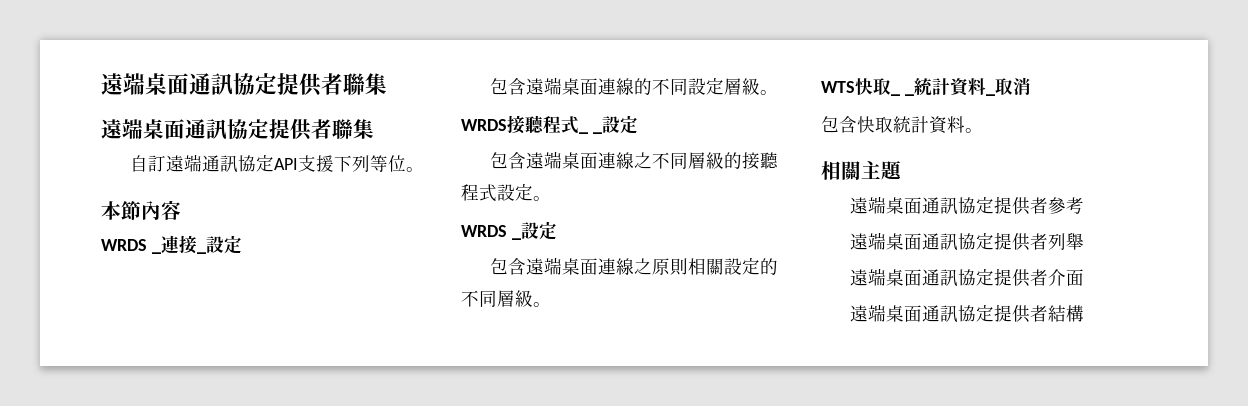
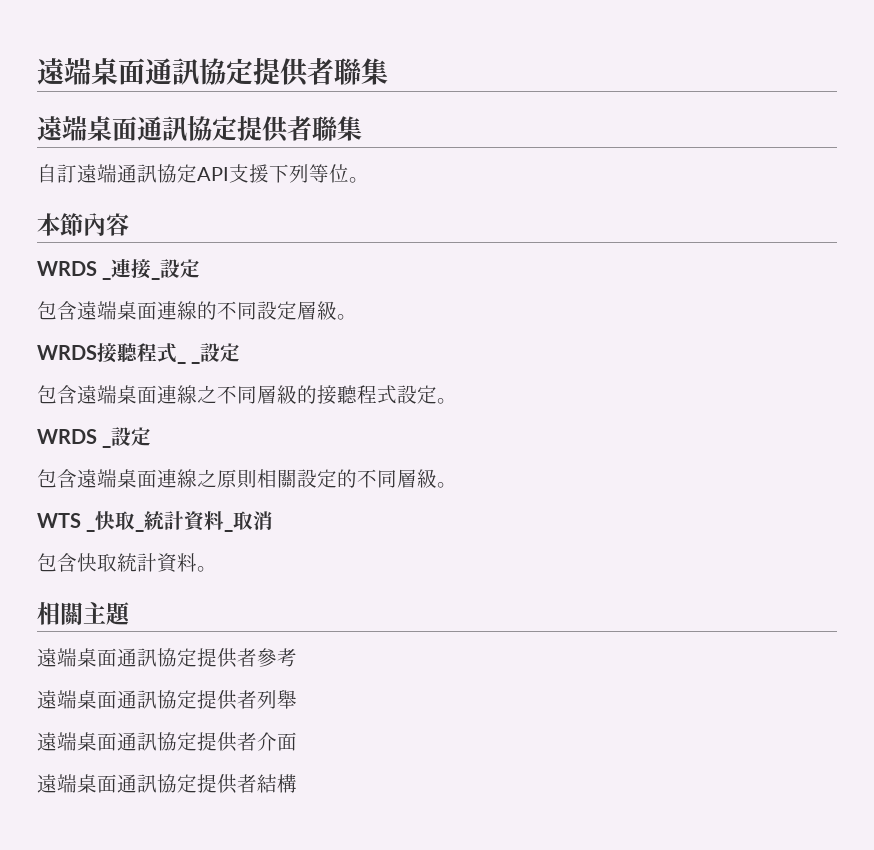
(855, 87) none -> [86,528,96,532] _
[904,93,914,96] _ -> (145, 530) none

